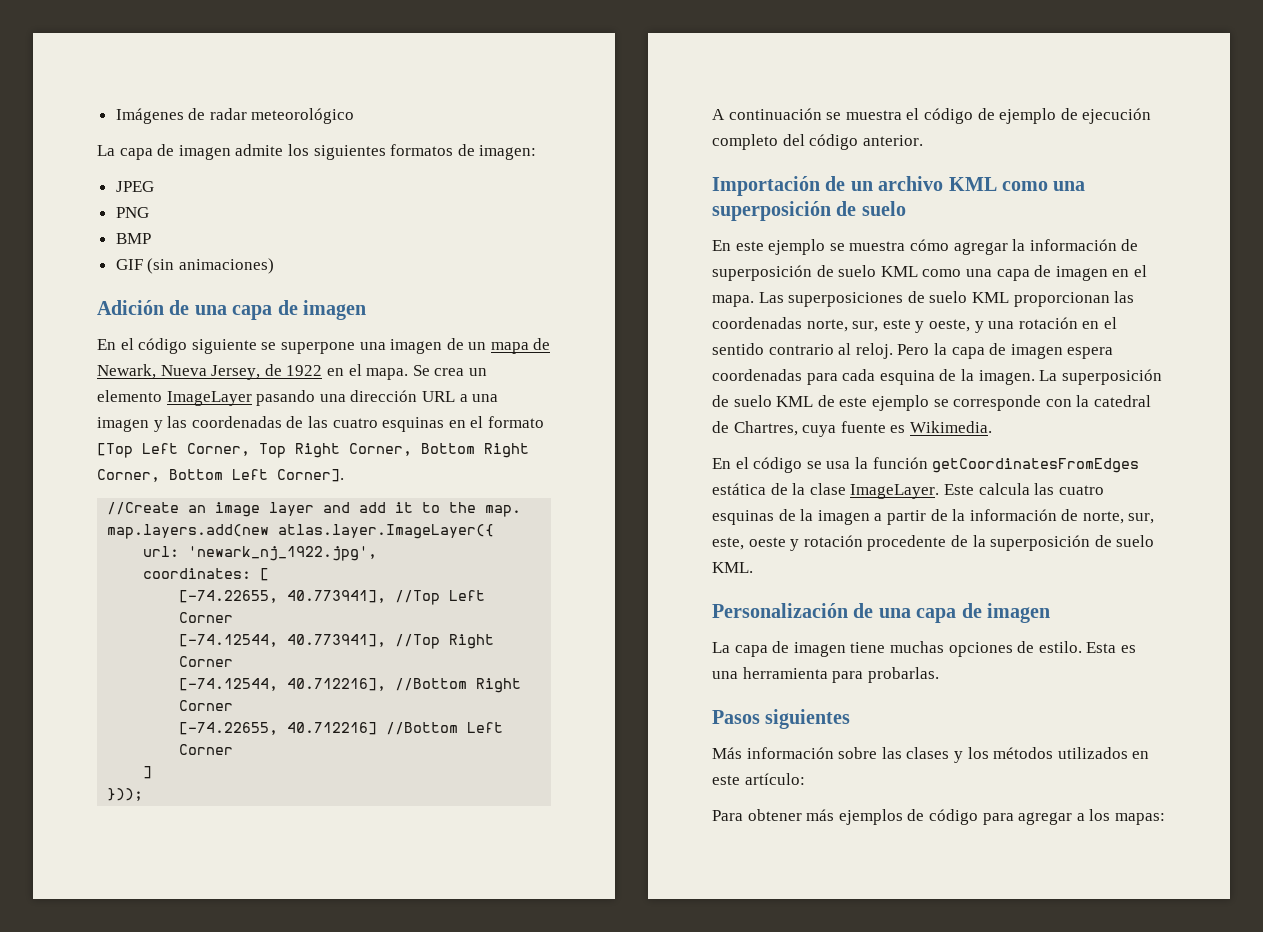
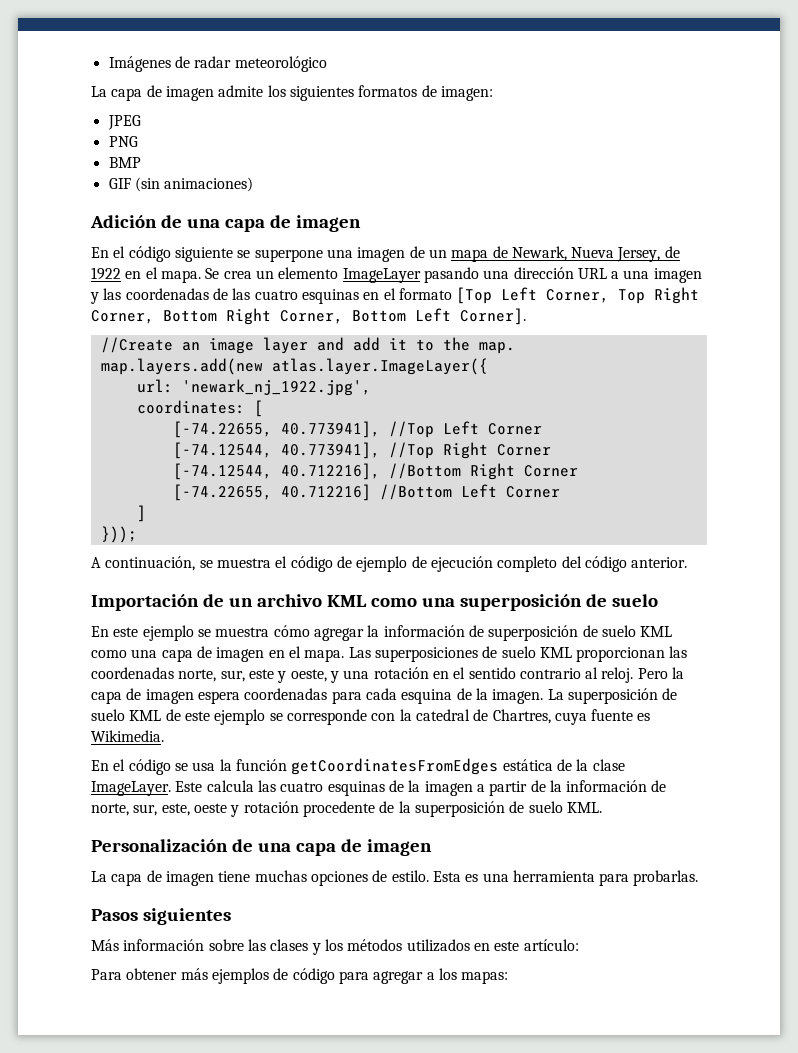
[728,108,822,120] continuación -> [105,556,196,571] continuación,

